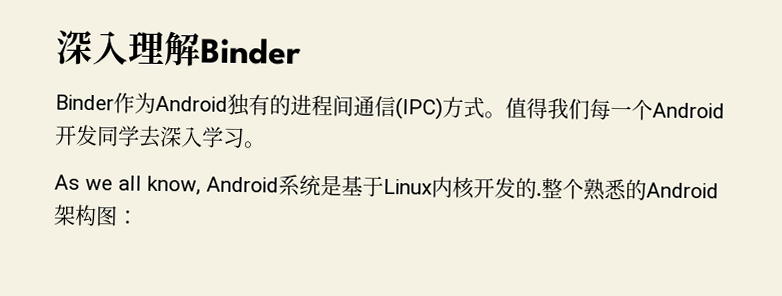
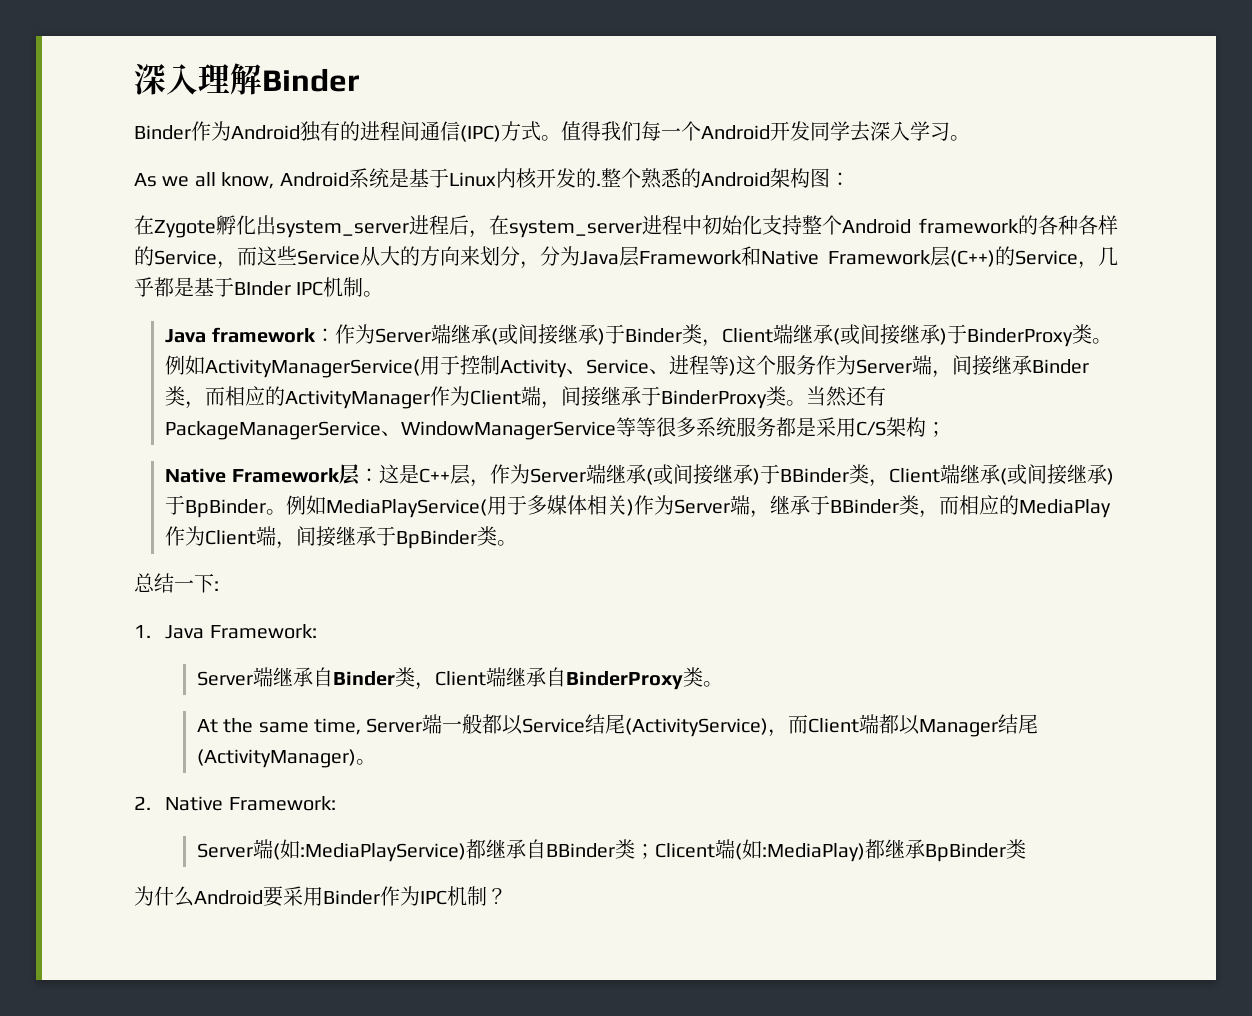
(139, 216) none -> [134,215,1118,238] [134,246,1118,269] [134,277,384,297] [165,324,1112,347] [165,355,1090,378] [165,386,887,409] [165,417,947,440] [165,464,1114,487] [165,495,1112,518] [165,526,518,549] [134,573,219,593] [134,624,317,639] [196,667,723,690] [196,714,1039,737] [196,749,376,768] [134,796,336,811] [196,839,1026,862] [134,886,507,907] // 在Zygote孵化出system_server进程后，在system_server进程中初始化支持整个Android framework的各种各样的Service，而这些Service从大的方向来划分，分为Java层Framework和Native Framework层(C++)的Service，几乎都是基于BInder IPC机制。 // Java framework：作为Server端继承(或间接继承)于Binder类，Client端继承(或间接继承)于BinderProxy类。例如ActivityManagerService(用于控制Activity、Service、进程等)这个服务作为Server端，间接继承Binder类，而相应的ActivityManager作为Client端，间接继承于BinderProxy类。当然还有PackageManagerService、WindowManagerService等等很多系统服务都是采用C/S架构； // Native Framework层：这是C++层，作为Server端继承(或间接继承)于BBinder类，Client端继承(或间接继承)于BpBinder。例如MediaPlayService(用于多媒体相关)作为Server端，继承于BBinder类，而相应的MediaPlay作为Client端，间接继承于BpBinder类。 // 总结一下: // 1. Java Framework: // Server端继承自Binder类，Client端继承自BinderProxy类。 // At the same time, Server端一般都以Service结尾(ActivityService)，而Client端都以Manager结尾(ActivityManager)。 // 2. Native Framework: // Server端(如:MediaPlayService)都继承自BBinder类；Clicent端(如:MediaPlay)都继承BpBinder类 // 为什么Android要采用Binder作为IPC机制？

